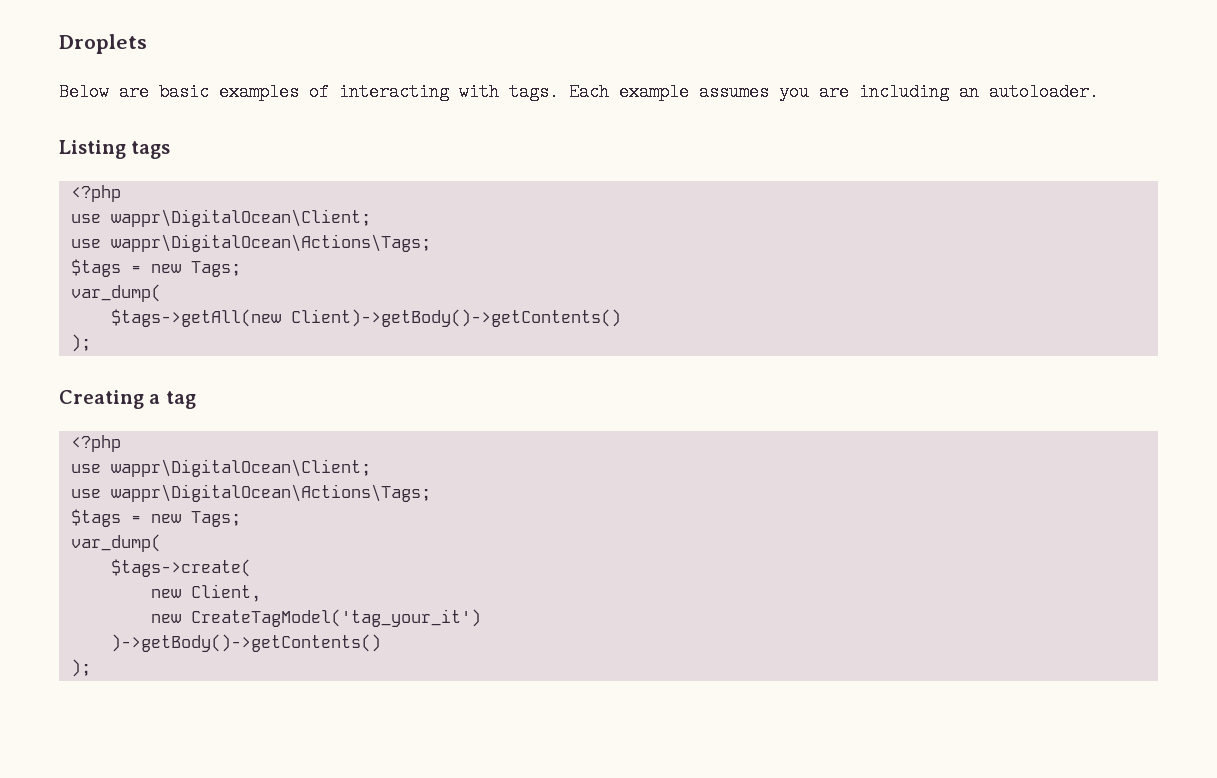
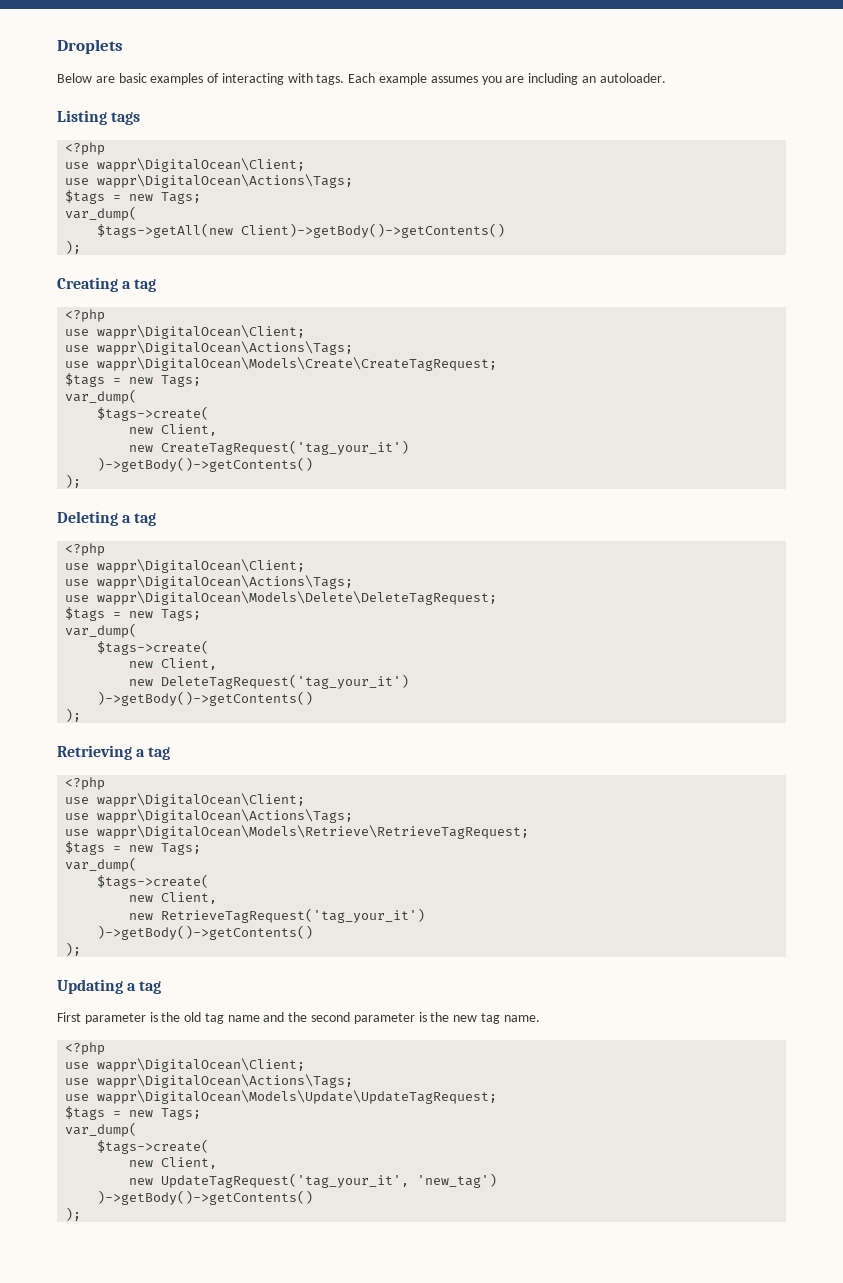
[70,509,241,527] [70,534,161,552] [110,559,251,577] [150,584,261,602] [150,609,481,627] [110,634,381,652] [70,659,91,677] // $tags = new Tags; // var_dump( // $tags->create( // new Client, // new CreateTagModel('tag_your_it') // )->getBody()->getContents() // ); -> [65,357,498,371] [65,373,202,387] [65,389,138,404] [97,406,210,421] [129,424,218,436] [129,440,410,455] [97,457,314,472] [65,474,82,488] [57,511,157,526] [65,543,106,556] [65,559,306,573] [65,575,354,589] [65,591,498,605] [65,607,202,621] [65,623,138,638] [97,640,210,655] [129,658,218,670] [129,674,410,689] [97,691,314,706] [65,708,82,722] [57,745,171,760] [65,777,106,790] [65,793,306,807] [65,809,354,823] [65,825,530,839] [65,841,202,855] [65,857,138,872] [97,874,210,889] [129,892,218,904] [129,908,426,923] [97,925,314,940] [65,942,82,956] [57,979,162,994] [57,1012,540,1024] [65,1042,106,1055] [65,1058,306,1072] [65,1074,354,1088] [65,1090,498,1104] [65,1106,202,1120] [65,1122,138,1137] [97,1139,210,1154] [129,1157,218,1169] [129,1173,498,1188] [97,1190,314,1205] [65,1207,82,1221] // use wappr\DigitalOcean\Models\Create\CreateTagRequest; // $tags = new Tags; // var_dump( // $tags->create( // new Client, // new CreateTagRequest('tag_your_it') // )->getBody()->getContents() // ); // Deleting a tag // <?php // use wappr\DigitalOcean\Client; // use wappr\DigitalOcean\Actions\Tags; // use wappr\DigitalOcean\Models\Delete\DeleteTagRequest; // $tags = new Tags; // var_dump( // $tags->create( // new Client, // new DeleteTagRequest('tag_your_it') // )->getBody()->getContents() // ); // Retrieving a tag // <?php // use wappr\DigitalOcean\Client; // use wappr\DigitalOcean\Actions\Tags; // use wappr\DigitalOcean\Models\Retrieve\RetrieveTagRequest; // $tags = new Tags; // var_dump( // $tags->create( // new Client, // new RetrieveTagRequest('tag_your_it') // )->getBody()->getContents() // ); // Updating a tag // First parameter is the old tag name and the second parameter is the new tag name. // <?php // use wappr\DigitalOcean\Client; // use wappr\DigitalOcean\Actions\Tags; // use wappr\DigitalOcean\Models\Update\UpdateTagRequest; // $tags = new Tags; // var_dump( // $tags->create( // new Client, // new UpdateTagRequest('tag_your_it', 'new_tag') // )->getBody()->getContents() // );

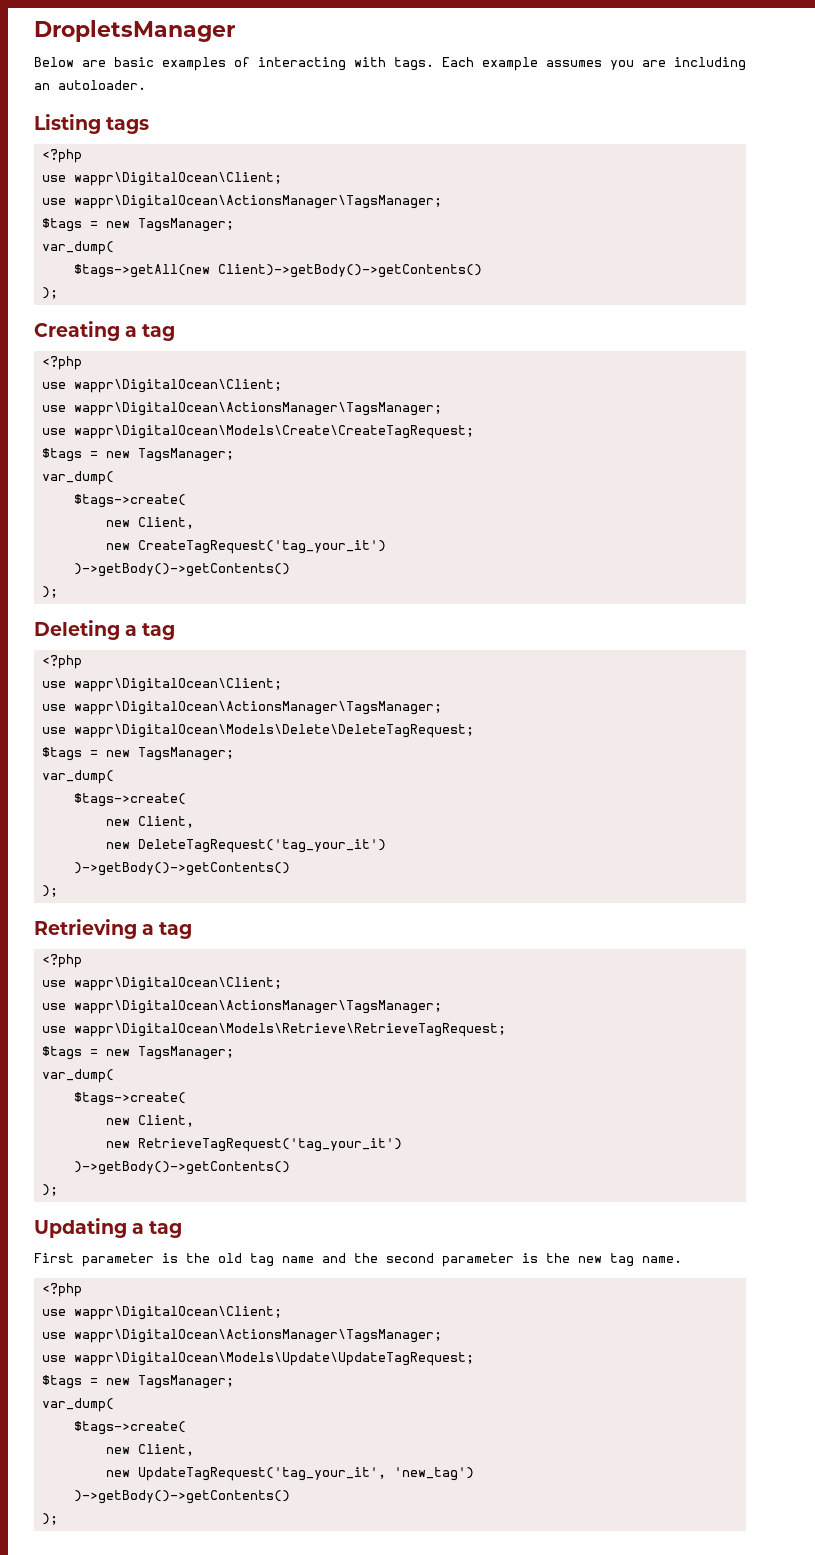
[57,39,123,54] Droplets -> [34,20,235,42] DropletsManager
[97,174,354,188] [65,190,202,204] wappr\DigitalOcean\Actions\Tags; // $tags = new Tags; -> [73,195,442,209] [41,218,234,232] wappr\DigitalOcean\ActionsManager\TagsManager; // $tags = new TagsManager;
[97,341,354,355] wappr\DigitalOcean\Actions\Tags; -> [73,402,442,416] wappr\DigitalOcean\ActionsManager\TagsManager;
[161,375,202,387] Tags; -> [137,448,234,462] TagsManager;
[97,575,354,589] wappr\DigitalOcean\Actions\Tags; -> [73,701,442,715] wappr\DigitalOcean\ActionsManager\TagsManager;
[161,609,202,621] Tags; -> [137,747,234,761] TagsManager;
[97,809,354,823] wappr\DigitalOcean\Actions\Tags; -> [73,1000,442,1014] wappr\DigitalOcean\ActionsManager\TagsManager;
[161,843,202,855] Tags; -> [137,1046,234,1060] TagsManager;
[97,1074,354,1088] wappr\DigitalOcean\Actions\Tags; -> [73,1329,442,1343] wappr\DigitalOcean\ActionsManager\TagsManager;
[161,1108,202,1120] Tags; -> [137,1375,234,1389] TagsManager;

